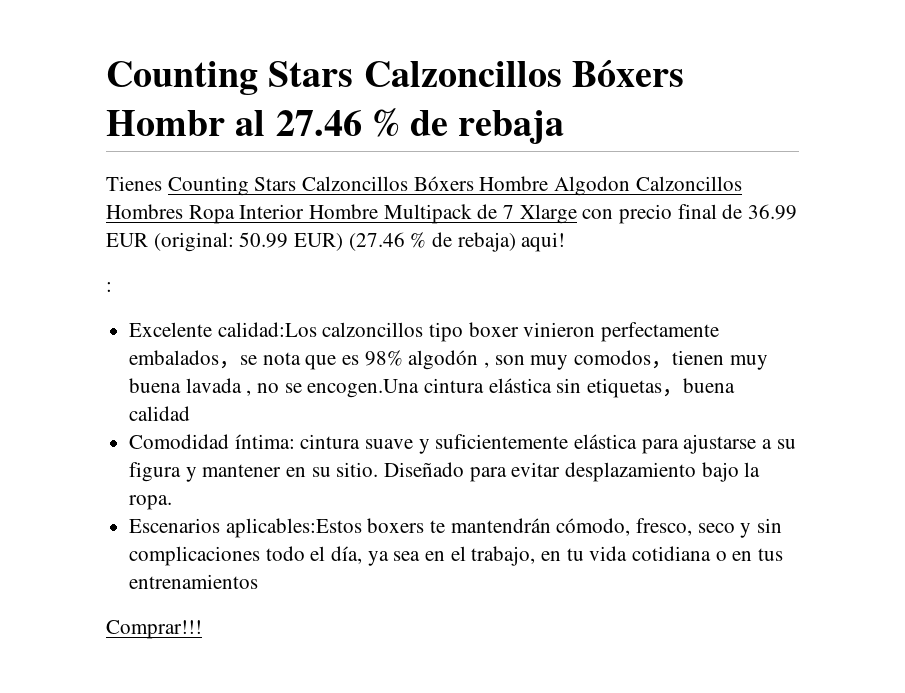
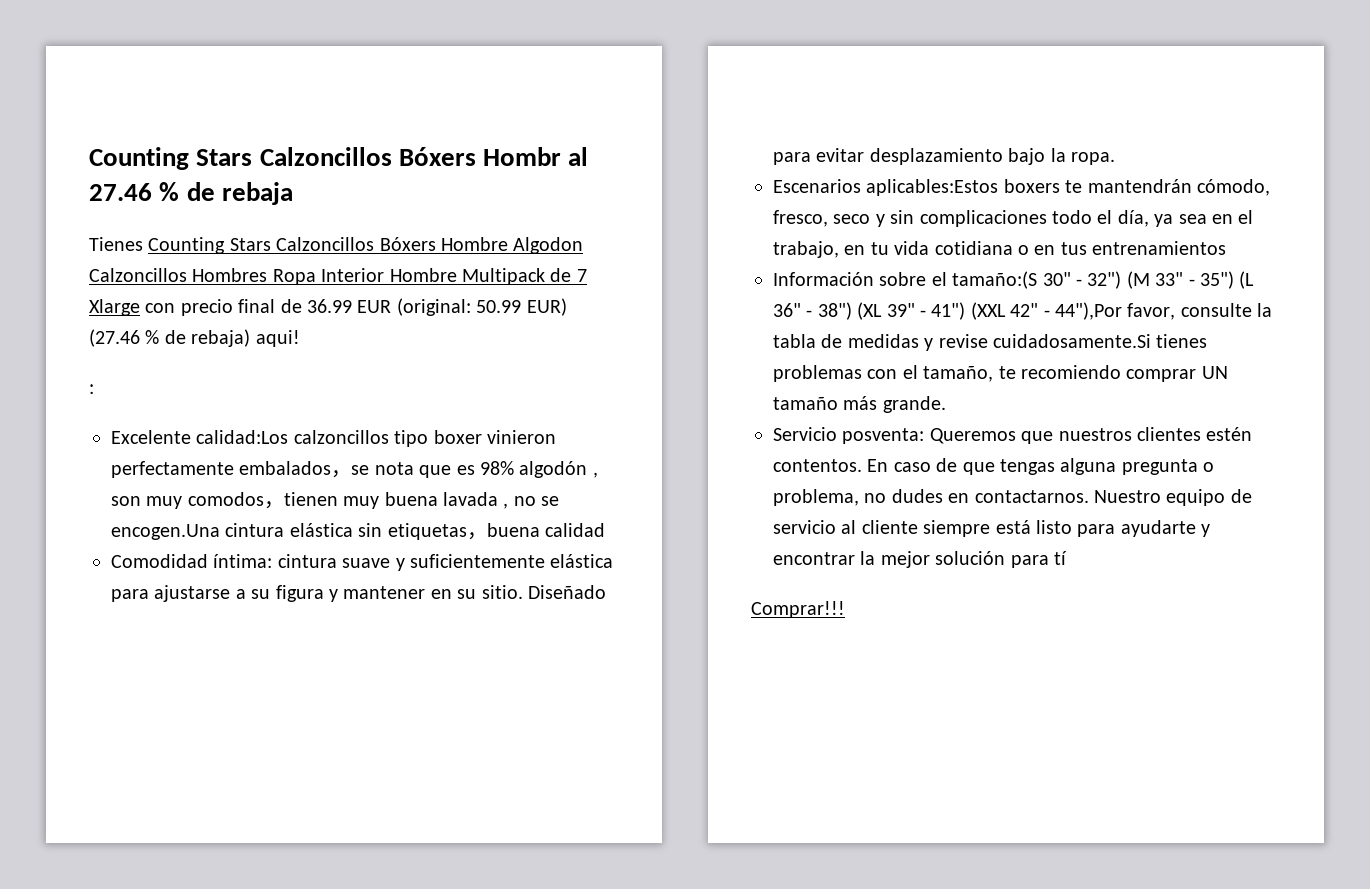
(259, 581) none -> [773,271,1255,289] [773,302,1273,320] [773,334,1208,351] [773,365,1228,382] [773,396,946,413] [773,427,1253,444] [773,458,1215,475] [773,489,1252,506] [773,520,1211,537] [773,551,1067,568] // Información sobre el tamaño:(S 30" - 32") (M 33" - 35") (L 36" - 38") (XL 39" - 41") (XXL 42" - 44"),Por favor, consulte la tabla de medidas y revise cuidadosamente.Si tienes problemas con el tamaño, te recomiendo comprar UN tamaño más grande. // Servicio posventa: Queremos que nuestros clientes estén contentos. En caso de que tengas alguna pregunta o problema, no dudes en contactarnos. Nuestro equipo de servicio al cliente siempre está listo para ayudarte y encontrar la mejor solución para tí

